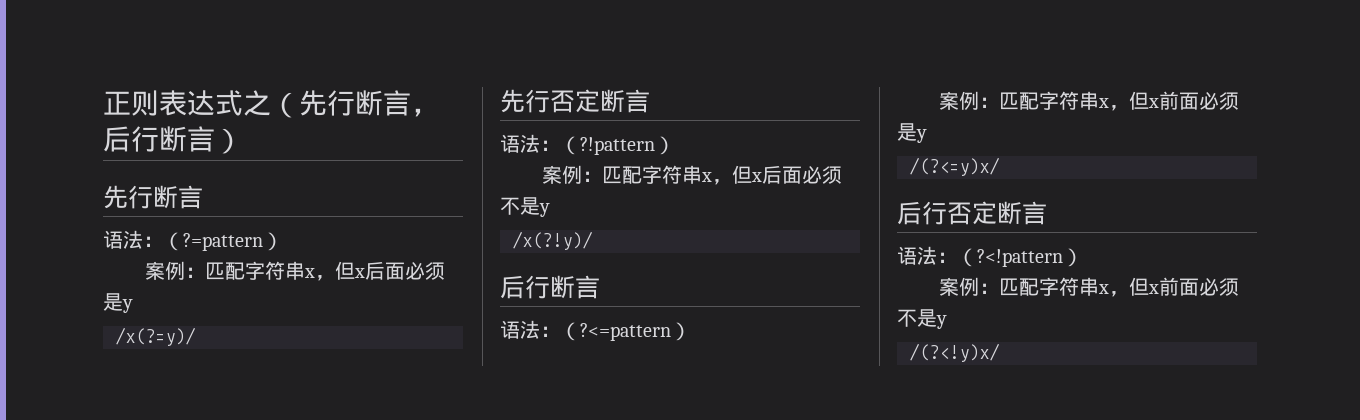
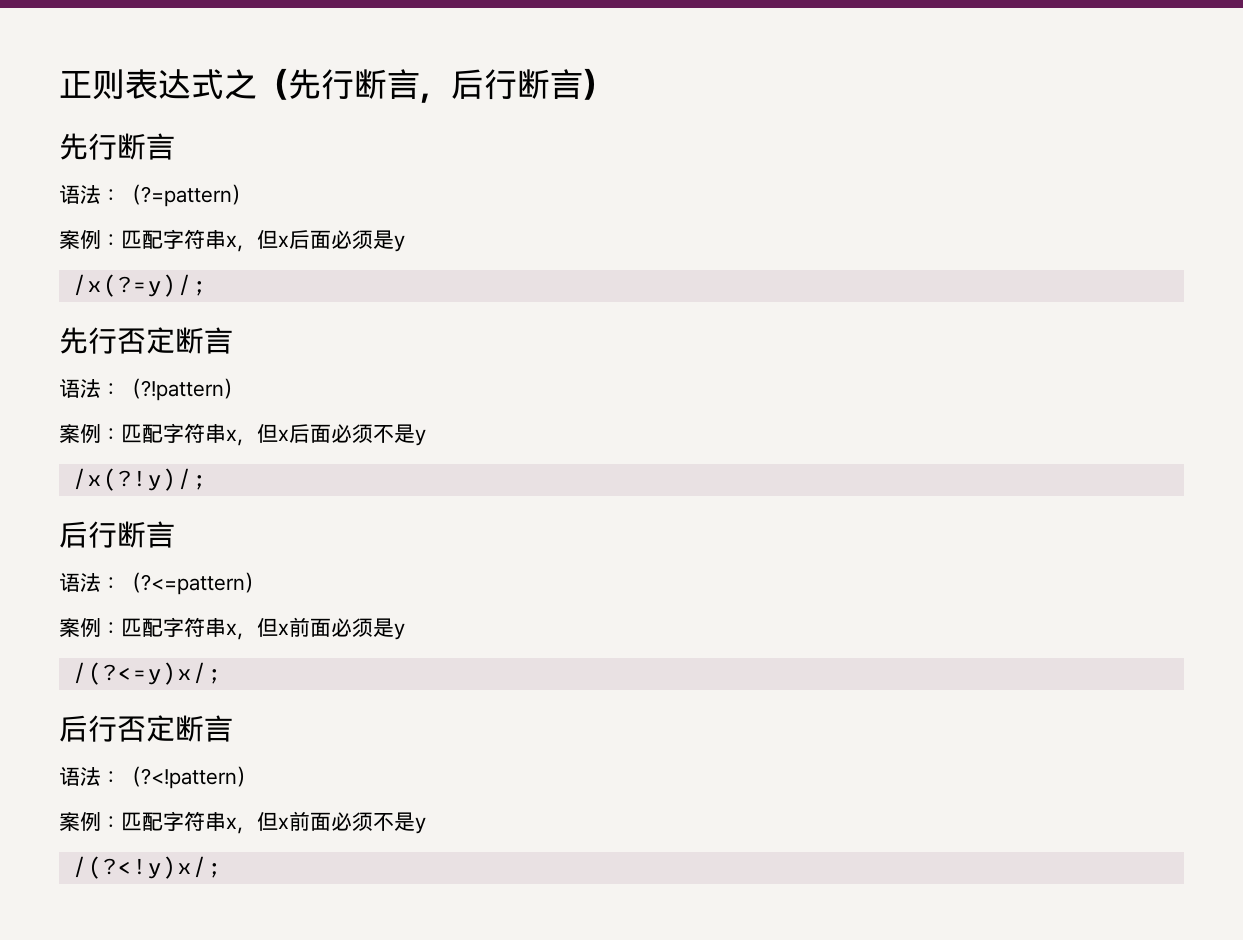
[115,327,196,346] /x(?=y)/ -> [71,274,207,297] /x(?=y)/;
[512,231,593,250] /x(?!y)/ -> [71,468,207,491] /x(?!y)/;
[909,157,1000,176] /(?<=y)x/ -> [71,662,222,685] /(?<=y)x/;
[909,343,1000,362] /(?<!y)x/ -> [71,856,222,879] /(?<!y)x/;

